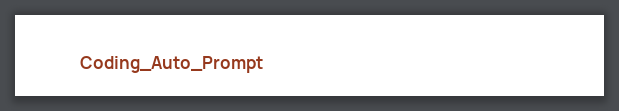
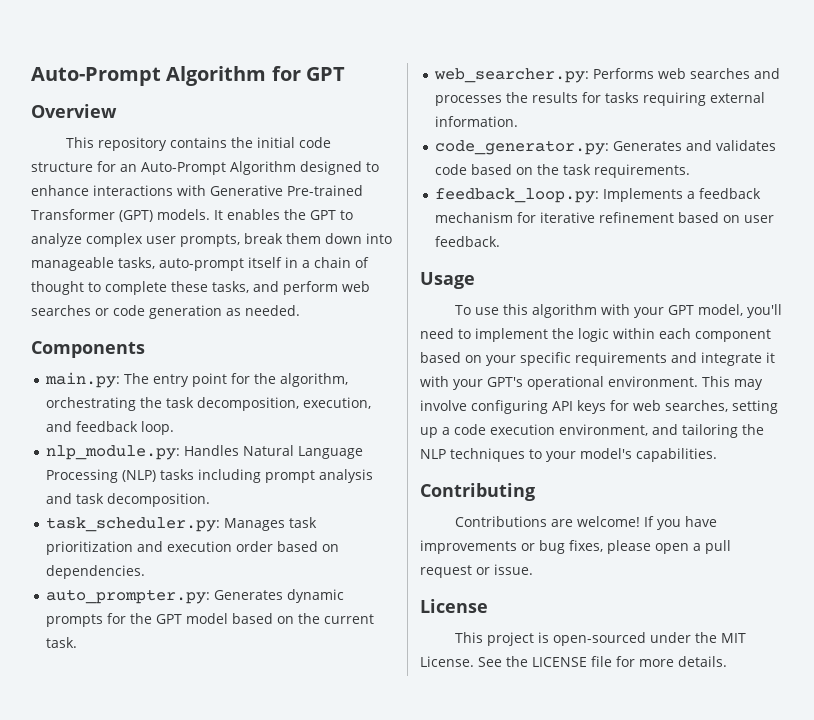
[80,56,263,73] Coding_Auto_Prompt -> [31,66,345,86] [31,104,117,118] [65,137,331,151] [31,161,379,175] [31,185,363,196] [31,209,353,222] [31,233,392,247] [31,257,369,271] [31,281,370,295] [31,305,300,319] [31,341,145,358] [45,372,349,388] [46,397,372,411] [46,421,175,435] [46,445,364,460] [46,469,374,483] [46,493,211,507] [46,517,318,532] [46,541,340,555] [46,565,146,579] [46,589,345,604] [46,613,375,627] [46,637,78,648] [434,68,781,83] [435,92,766,106] [435,116,519,127] [435,140,777,155] [435,164,691,178] [435,188,762,203] [435,212,775,223] [435,236,501,247] [420,272,475,289] [454,304,782,318] [420,328,771,342] [420,352,775,366] [420,376,763,390] [420,400,778,414] [420,424,764,438] [420,448,717,462] [420,483,535,501] [454,516,717,530] [420,540,731,554] [420,564,533,578] [420,599,488,613] [454,632,746,646] [420,656,727,667] Auto-Prompt Algorithm for GPT // Overview // This repository contains the initial code structure for an Auto-Prompt Algorithm designed to enhance interactions with Generative Pre-trained Transformer (GPT) models. It enables the GPT to analyze complex user prompts, break them down into manageable tasks, auto-prompt itself in a chain of thought to complete these tasks, and perform web searches or code generation as needed. // Components // main.py: The entry point for the algorithm, orchestrating the task decomposition, execution, and feedback loop. // nlp_module.py: Handles Natural Language Processing (NLP) tasks including prompt analysis and task decomposition. // task_scheduler.py: Manages task prioritization and execution order based on dependencies. // auto_prompter.py: Generates dynamic prompts for the GPT model based on the current task. // web_searcher.py: Performs web searches and processes the results for tasks requiring external information. // code_generator.py: Generates and validates code based on the task requirements. // feedback_loop.py: Implements a feedback mechanism for iterative refinement based on user feedback. // Usage // To use this algorithm with your GPT model, you'll need to implement the logic within each component based on your specific requirements and integrate it with your GPT's operational environment. This may involve configuring API keys for web searches, setting up a code execution environment, and tailoring the NLP techniques to your model's capabilities. // Contributing // Contributions are welcome! If you have improvements or bug fixes, please open a pull request or issue. // License // This project is open-sourced under the MIT License. See the LICENSE file for more details.

